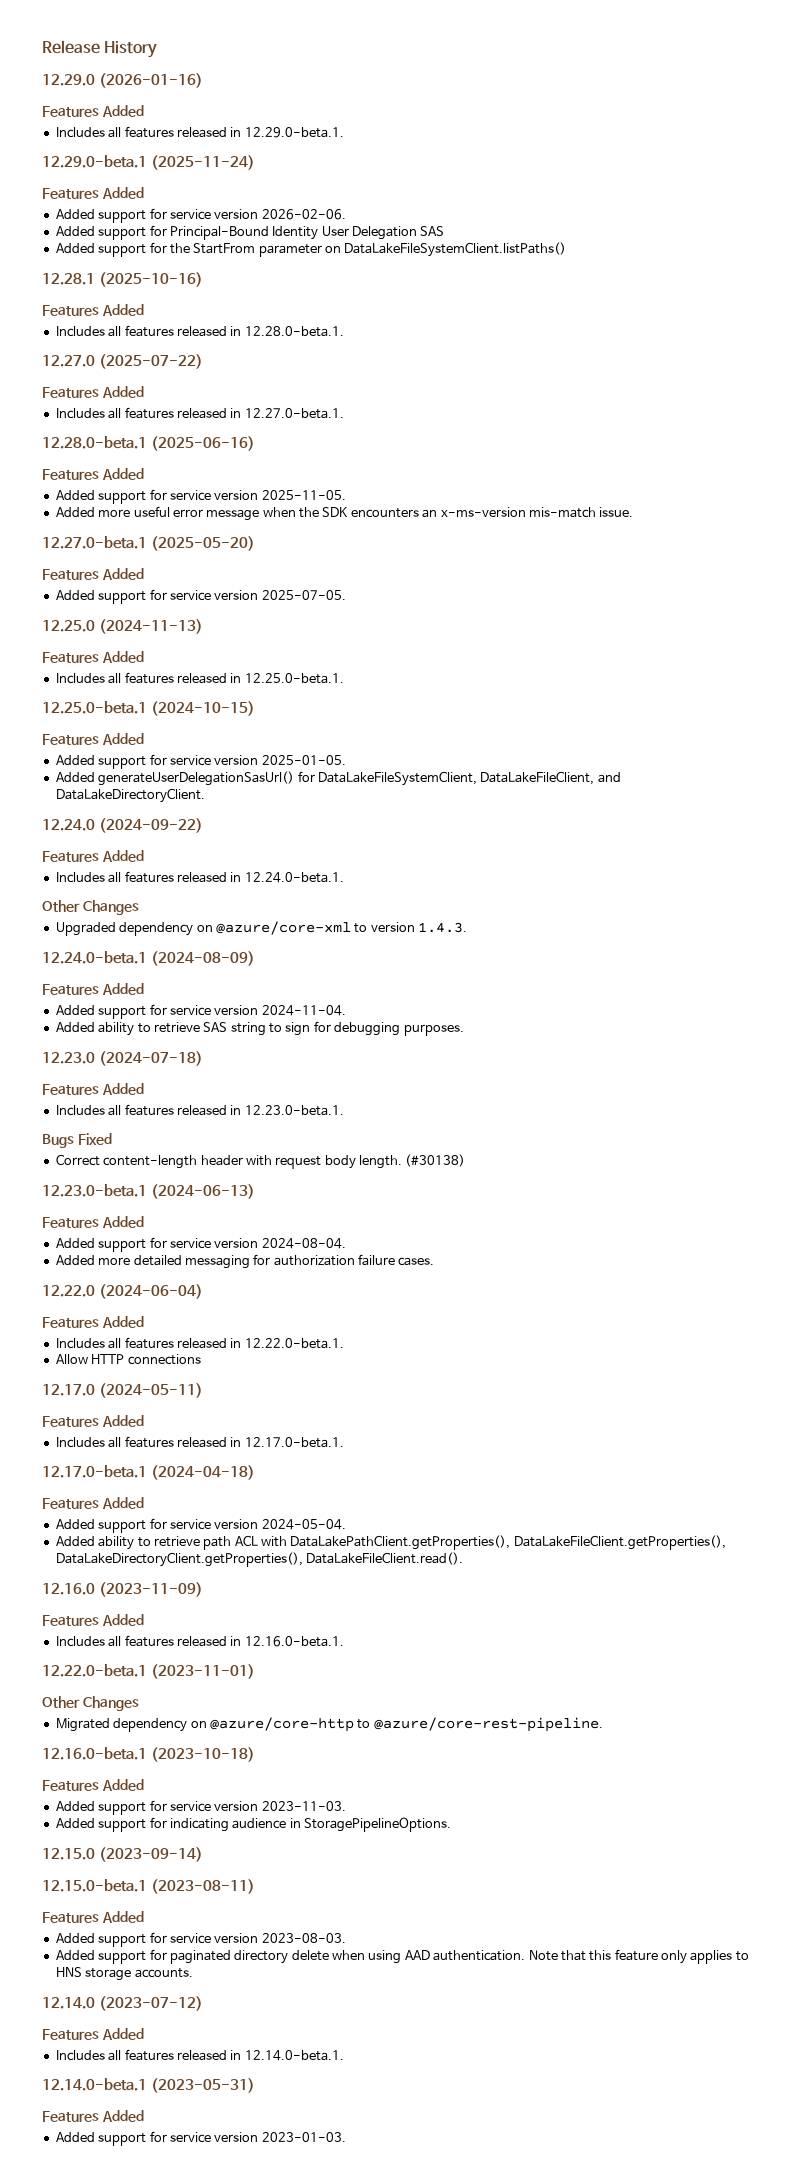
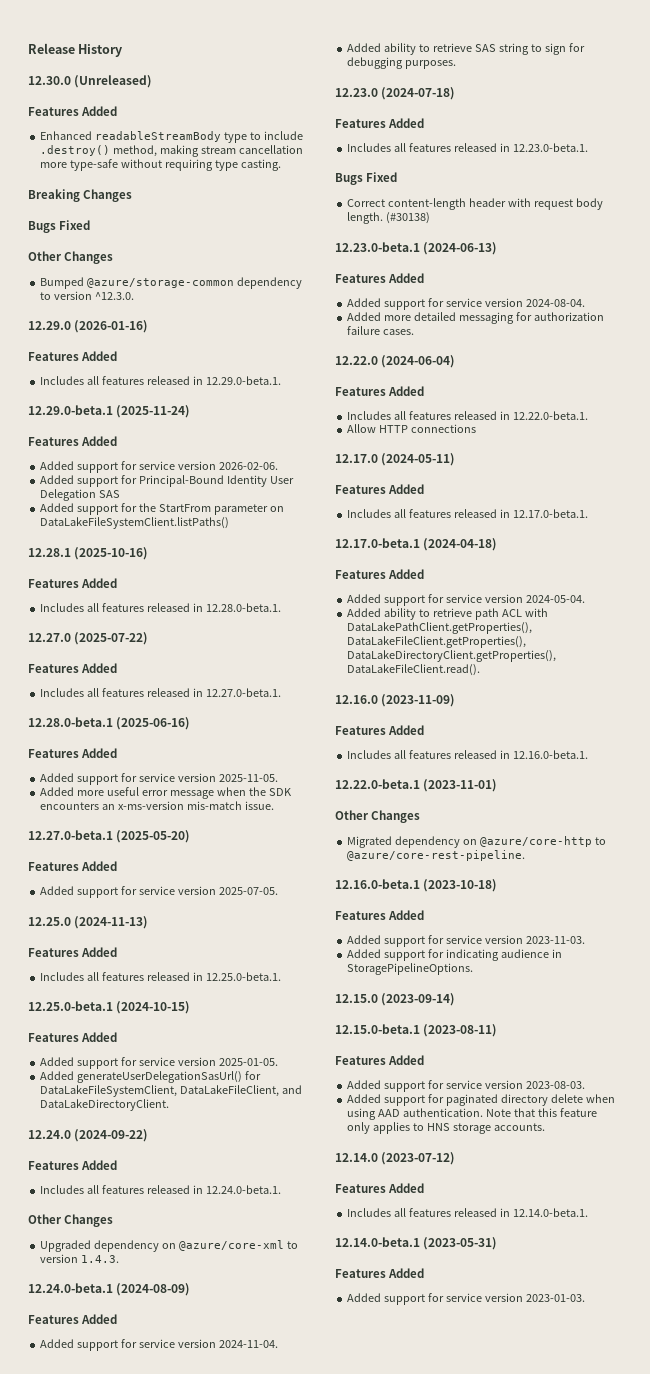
(158, 49) none -> [28,75,153,88] [28,106,118,116] [40,131,303,143] [40,145,303,157] [40,159,281,171] [28,189,133,202] [28,220,91,233] [28,251,114,264] [40,277,303,289] [40,291,135,300] // 12.30.0 (Unreleased) // Features Added // Enhanced readableStreamBody type to include .destroy() method, making stream cancellation more type-safe without requiring type casting. // Breaking Changes // Bugs Fixed // Other Changes // Bumped @azure/storage-common dependency to version ^12.3.0.

